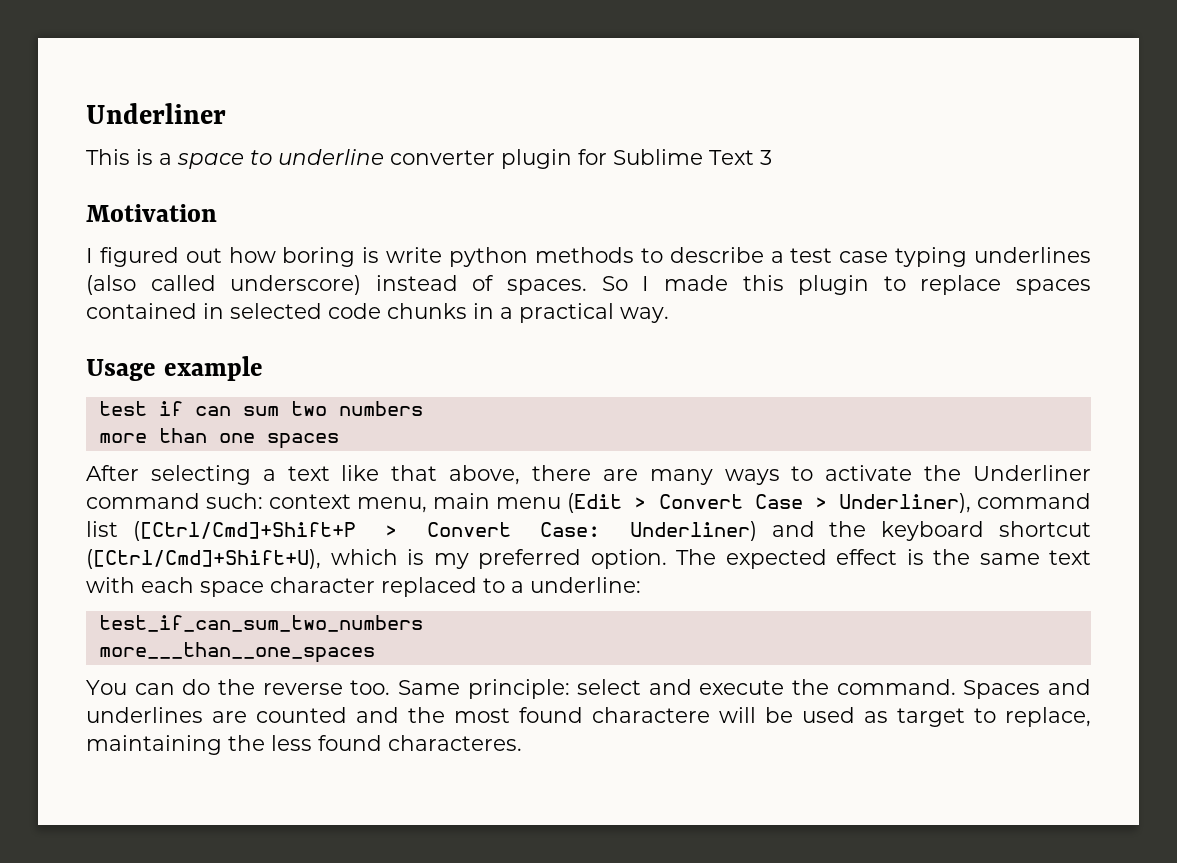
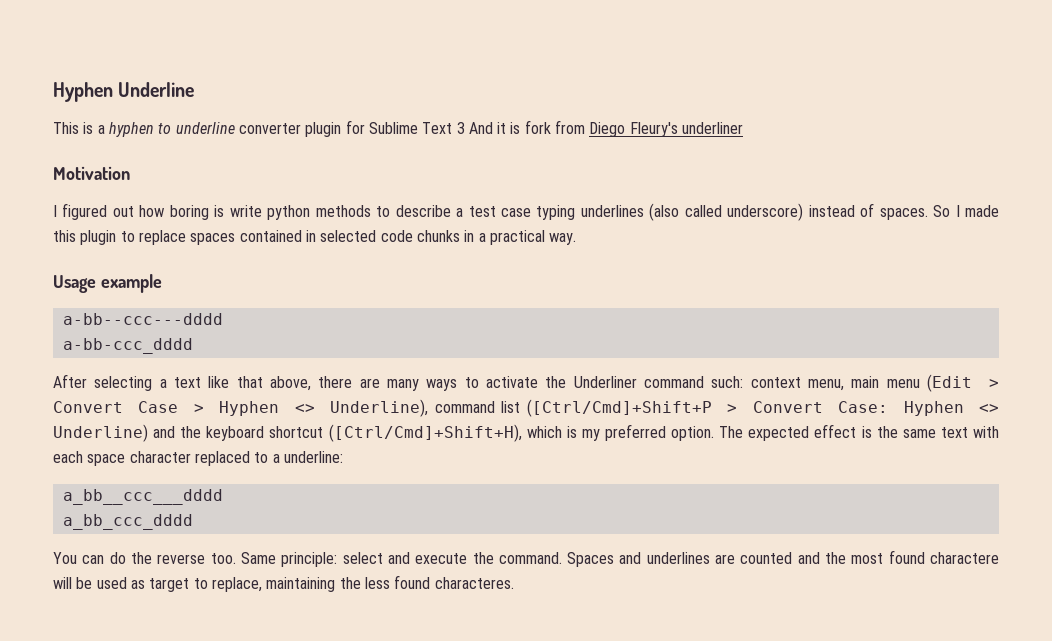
[86,103,226,124] Underliner -> [53,82,195,102] Hyphen Underline
[177,153,244,169] space -> [108,122,154,137] hyphen
(772, 157) none -> [468,120,744,137] And it is fork from Diego Fleury's underliner
[98,401,423,416] [98,428,339,449] test if can sum two numbers // more than one spaces -> [62,313,223,325] [62,338,193,354] a-bb--ccc---dddd // a-bb-ccc_dddd
[838,493,971,513] Underliner), -> [219,399,429,417] Hyphen <> Underline),
[629,521,757,541] Underliner) -> [903,401,999,416] [53,424,148,442] Hyphen <> Underline)
[86,549,321,569] ([Ctrl/Cmd]+Shift+U), -> [328,424,522,442] ([Ctrl/Cmd]+Shift+H),
[98,615,423,632] [98,642,375,663] test_if_can_sum_two_numbers // more___than__one_spaces -> [62,489,223,505] [62,514,193,530] a_bb__ccc___dddd // a_bb_ccc_dddd

